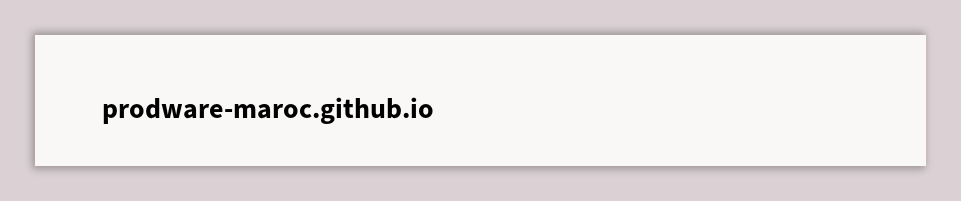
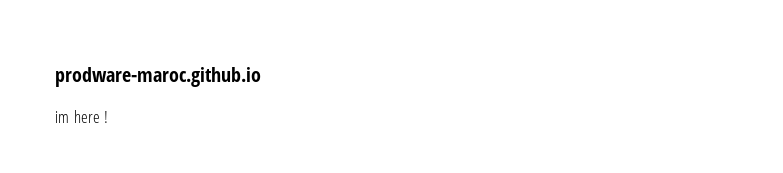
(434, 110) none -> [55,110,109,123] // im here !

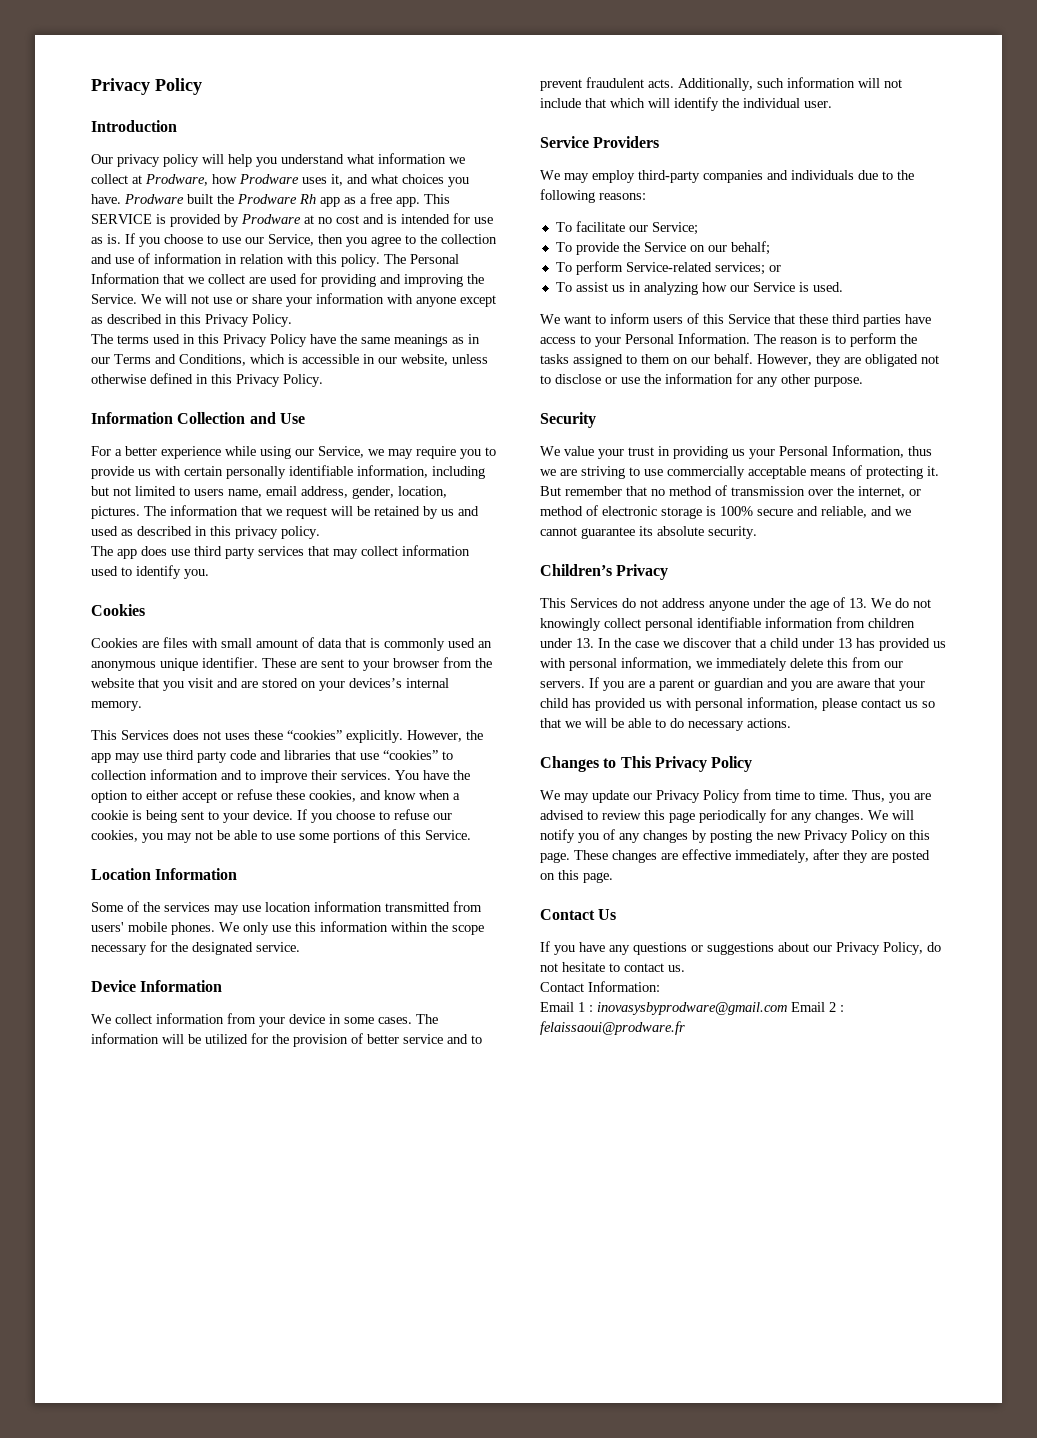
[55,67,261,87] [55,110,109,123] prodware-maroc.github.io // im here ! -> [91,78,202,95] [91,120,177,132] [91,153,465,167] [91,174,469,187] [91,193,450,207] [91,213,493,227] [91,233,497,247] [91,253,459,267] [91,273,484,287] [91,293,496,307] [91,314,292,327] [91,334,480,347] [91,354,488,366] [91,373,323,387] [91,412,305,424] [91,446,496,459] [91,465,485,479] [91,486,447,499] [91,505,479,519] [91,526,320,539] [91,545,470,559] [91,565,209,579] [91,604,145,616] [91,637,492,651] [91,657,492,671] [91,678,449,691] [91,701,142,711] [91,730,483,743] [91,750,453,763] [91,769,470,783] [91,789,460,803] [91,809,452,823] [91,829,471,843] [91,868,238,880] [91,901,482,915] [91,921,484,935] [91,941,300,955] [91,980,223,992] [91,1013,438,1027] [91,1033,482,1047] [540,77,902,91] [540,97,832,111] [540,136,660,148] [540,170,914,183] [540,189,646,203] [555,221,698,235] [555,241,770,255] [555,261,781,275] [555,282,843,295] [540,313,931,327] [540,333,917,347] [540,353,939,367] [540,373,863,387] [540,412,596,428] [540,445,932,459] [540,465,939,479] [540,485,921,498] [540,505,911,519] [540,526,757,539] [540,564,669,580] [540,597,931,611] [540,617,915,631] [540,638,946,651] [540,657,903,671] [540,677,925,691] [540,697,935,711] [540,718,791,731] [540,756,753,772] [540,789,931,803] [540,809,914,823] [540,829,930,843] [540,849,930,863] [540,870,613,883] [540,909,617,920] [540,941,941,955] [540,962,685,972] [540,981,660,992] [540,1002,844,1015] [540,1021,685,1035] Privacy Policy // Introduction // Our privacy policy will help you understand what information we collect at Prodware, how Prodware uses it, and what choices you have. Prodware built the Prodware Rh app as a free app. This SERVICE is provided by Prodware at no cost and is intended for use as is. If you choose to use our Service, then you agree to the collection and use of information in relation with this policy. The Personal Information that we collect are used for providing and improving the Service. We will not use or share your information with anyone except as described in this Privacy Policy. // The terms used in this Privacy Policy have the same meanings as in our Terms and Conditions, which is accessible in our website, unless otherwise defined in this Privacy Policy. // Information Collection and Use // For a better experience while using our Service, we may require you to provide us with certain personally identifiable information, including but not limited to users name, email address, gender, location, pictures. The information that we request will be retained by us and used as described in this privacy policy. // The app does use third party services that may collect information used to identify you. // Cookies // Cookies are files with small amount of data that is commonly used an anonymous unique identifier. These are sent to your browser from the website that you visit and are stored on your devices’s internal memory. // This Services does not uses these “cookies” explicitly. However, the app may use third party code and libraries that use “cookies” to collection information and to improve their services. You have the option to either accept or refuse these cookies, and know when a cookie is being sent to your device. If you choose to refuse our cookies, you may not be able to use some portions of this Service. // Location Information // Some of the services may use location information transmitted from users' mobile phones. We only use this information within the scope necessary for the designated service. // Device Information // We collect information from your device in some cases. The information will be utilized for the provision of better service and to prevent fraudulent acts. Additionally, such information will not include that which will identify the individual user. // Service Providers // We may employ third-party companies and individuals due to the following reasons: // To facilitate our Service; // To provide the Service on our behalf; // To perform Service-related services; or // To assist us in analyzing how our Service is used. // We want to inform users of this Service that these third parties have access to your Personal Information. The reason is to perform the tasks assigned to them on our behalf. However, they are obligated not to disclose or use the information for any other purpose. // Security // We value your trust in providing us your Personal Information, thus we are striving to use commercially acceptable means of protecting it. But remember that no method of transmission over the internet, or method of electronic storage is 100% secure and reliable, and we cannot guarantee its absolute security. // Children’s Privacy // This Services do not address anyone under the age of 13. We do not knowingly collect personal identifiable information from children under 13. In the case we discover that a child under 13 has provided us with personal information, we immediately delete this from our servers. If you are a parent or guardian and you are aware that your child has provided us with personal information, please contact us so that we will be able to do necessary actions. // Changes to This Privacy Policy // We may update our Privacy Policy from time to time. Thus, you are advised to review this page periodically for any changes. We will notify you of any changes by posting the new Privacy Policy on this page. These changes are effective immediately, after they are posted on this page. // Contact Us // If you have any questions or suggestions about our Privacy Policy, do not hesitate to contact us. // Contact Information: // Email 1 : inovasysbyprodware@gmail.com Email 2 : felaissaoui@prodware.fr

